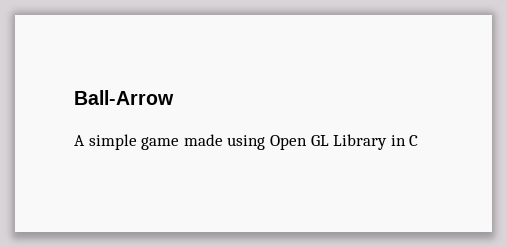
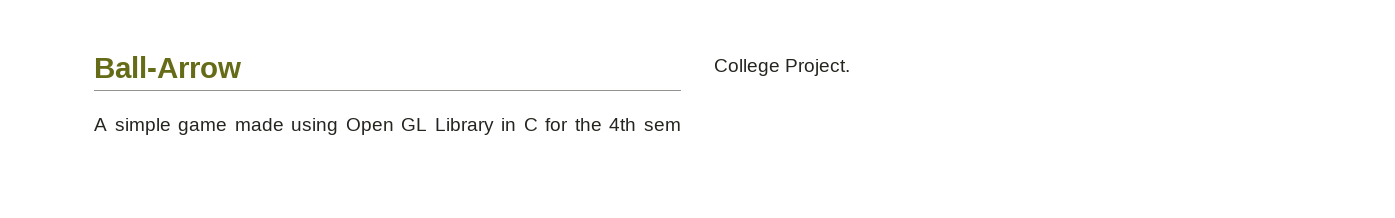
(419, 140) none -> [545,118,682,131] [714,59,851,76] for the 4th sem College Project.

